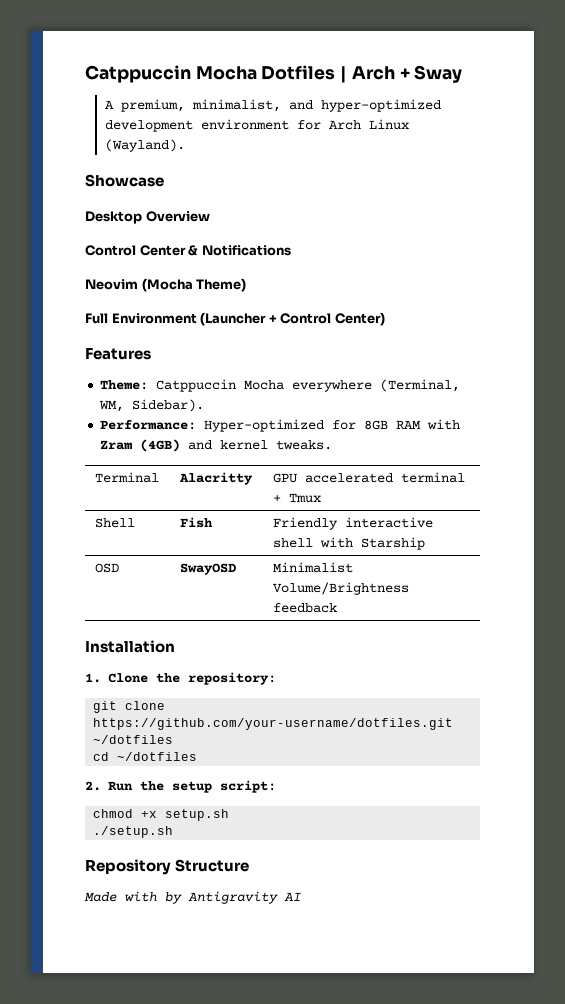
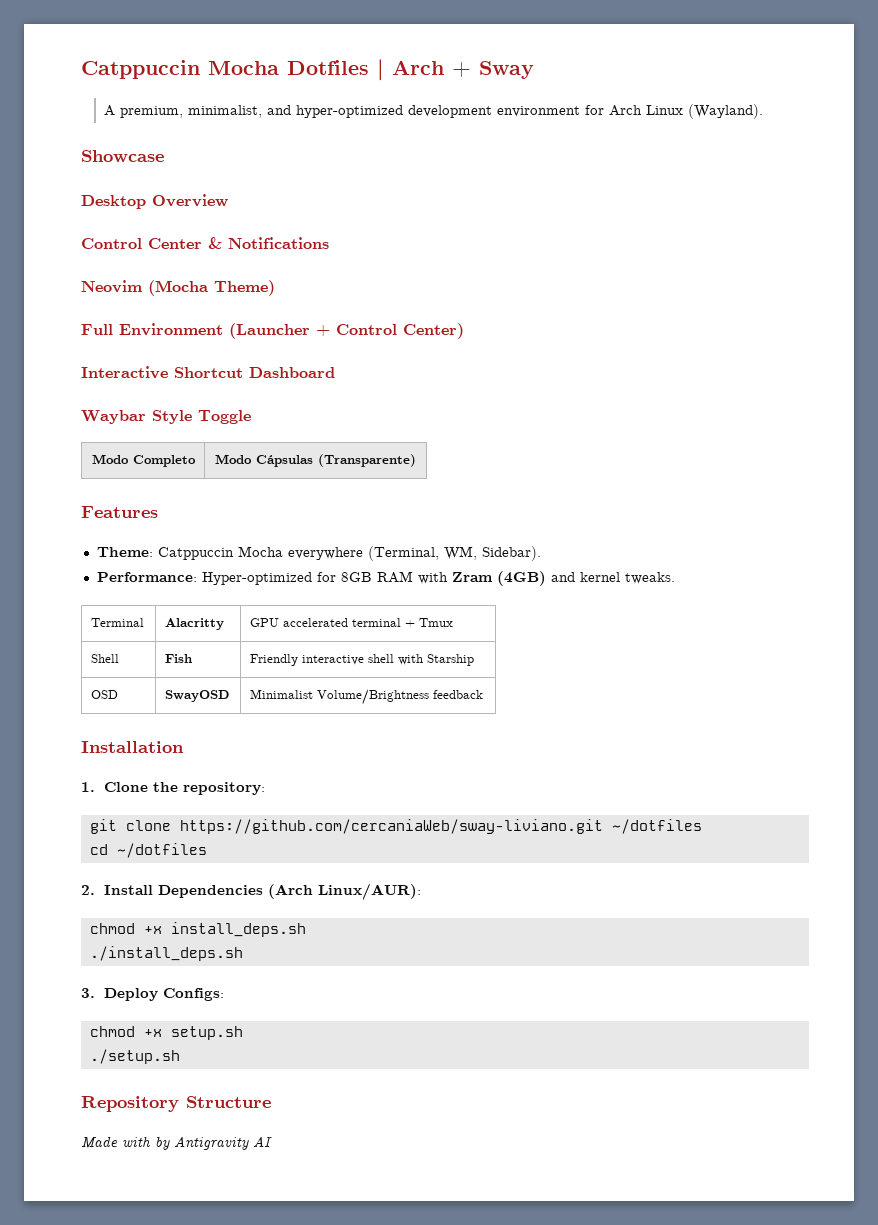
(385, 319) none -> [81,366,335,379] [81,410,251,424] [91,454,196,467] [215,454,416,467] // Interactive Shortcut Dashboard // Waybar Style Toggle // Modo Completo | Modo Cápsulas (Transparente)
[93,718,454,730] https://github.com/your-username/dotfiles.git -> [179,819,603,834] https://github.com/cercaniaWeb/sway-liviano.git
[108,780,276,793] Run the setup script: -> [104,883,422,900] [89,922,306,937] [89,946,243,961] [81,988,225,1001] Install Dependencies (Arch Linux/AUR): // chmod +x install_deps.sh // ./install_deps.sh // 3. Deploy Configs:

